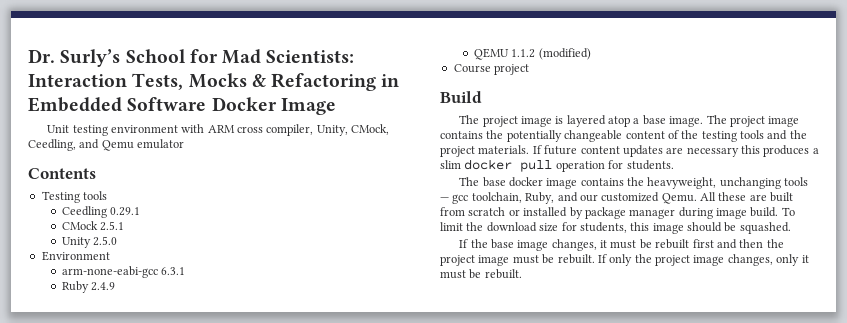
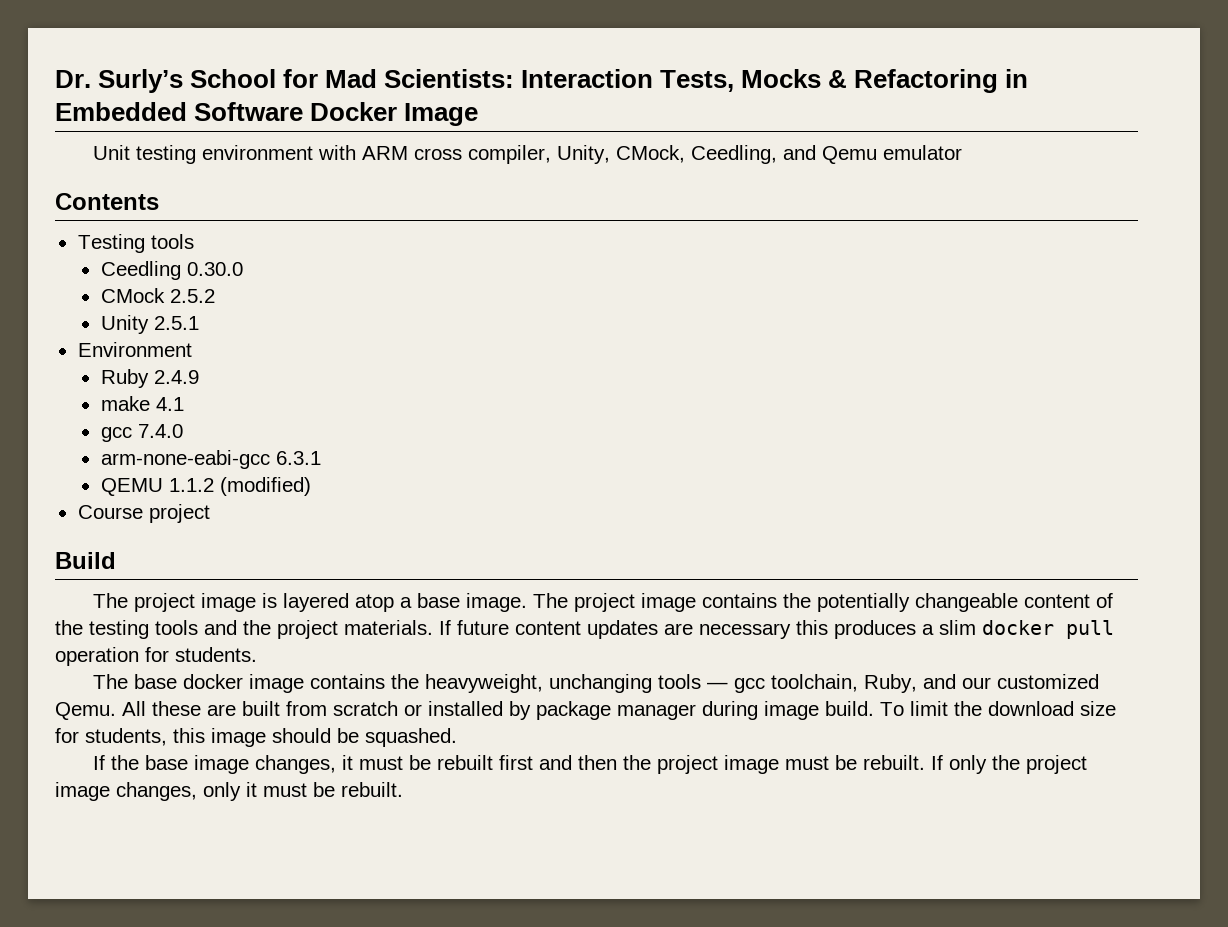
[110,207,141,216] 0.29.1 -> [186,262,243,276] 0.30.0
[100,221,125,231] 2.5.1 -> [169,289,215,303] 2.5.2
[93,236,118,246] 2.5.0 -> [153,316,199,330] 2.5.1
(110, 256) none -> [100,369,199,388] [100,396,184,411] [100,424,183,442] // Ruby 2.4.9 // make 4.1 // gcc 7.4.0
[61,281,116,293] // Ruby 2.4.9 -> (321, 458) none

